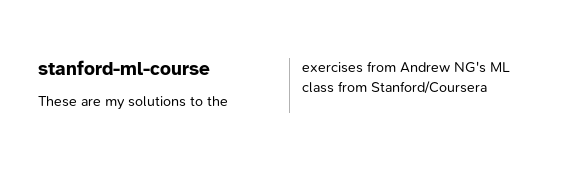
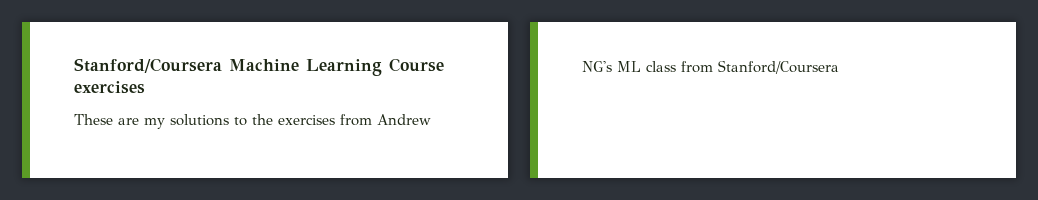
[38,60,210,75] stanford-ml-course -> [74,58,444,76] [74,81,145,94] Stanford/Coursera Machine Learning Course exercises

